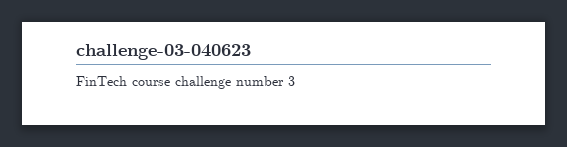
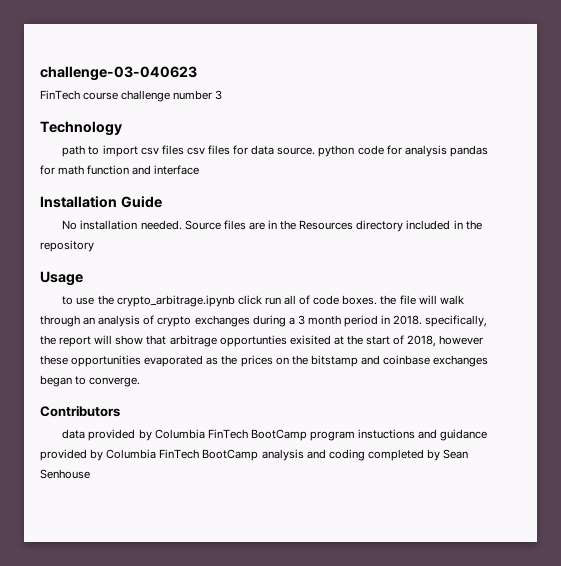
(295, 81) none -> [40,121,122,136] [62,145,488,157] [40,165,200,175] [40,196,162,208] [62,220,482,232] [40,240,94,252] [40,271,83,286] [62,295,464,307] [40,315,488,327] [40,335,484,347] [40,355,489,367] [40,375,141,387] [40,405,120,417] [62,429,488,441] [40,449,469,461] [40,469,90,479] // Technology // path to import csv files csv files for data source. python code for analysis pandas for math function and interface // Installation Guide // No installation needed. Source files are in the Resources directory included in the repository // Usage // to use the crypto_arbitrage.ipynb click run all of code boxes. the file will walk through an analysis of crypto exchanges during a 3 month period in 2018. specifically, the report will show that arbitrage opportunties exisited at the start of 2018, however these opportunities evaporated as the prices on the bitstamp and coinbase exchanges began to converge. // Contributors // data provided by Columbia FinTech BootCamp program instuctions and guidance provided by Columbia FinTech BootCamp analysis and coding completed by Sean Senhouse

